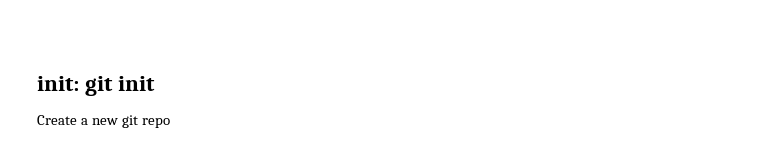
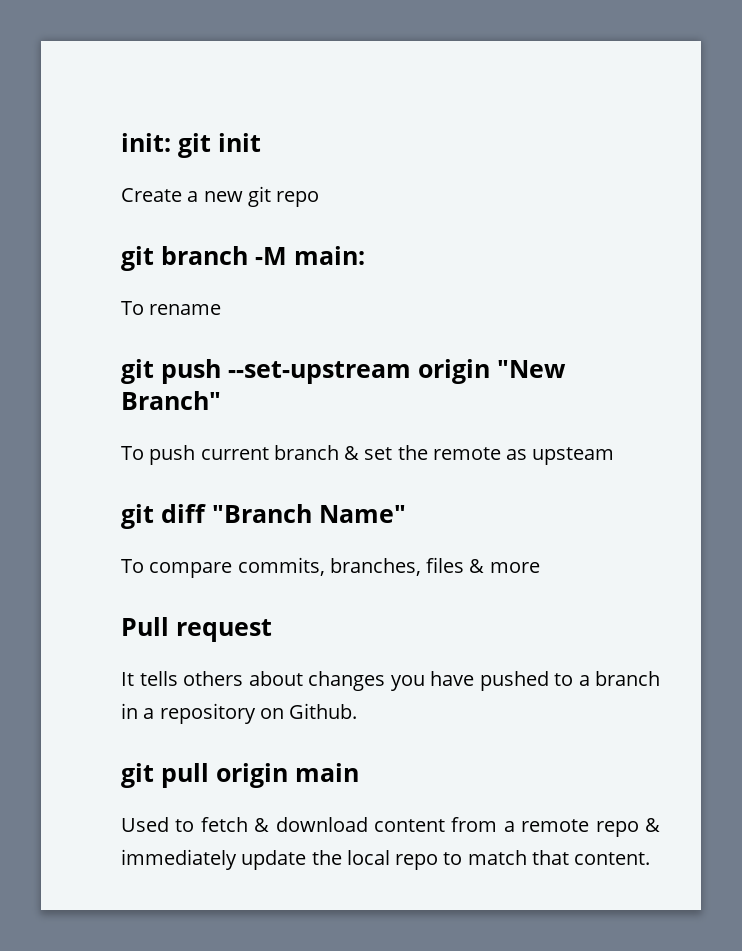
(170, 123) none -> [121,246,365,271] [121,301,222,315] [121,359,566,384] [121,391,221,410] [121,445,615,465] [121,504,406,529] [121,557,540,578] [121,617,272,642] [121,671,660,691] [121,703,358,724] [121,763,359,788] [121,817,660,837] [121,849,651,870] // git branch -M main: // To rename // git push --set-upstream origin "New Branch" // To push current branch & set the remote as upsteam // git diff "Branch Name" // To compare commits, branches, files & more // Pull request // It tells others about changes you have pushed to a branch in a repository on Github. // git pull origin main // Used to fetch & download content from a remote repo & immediately update the local repo to match that content.

